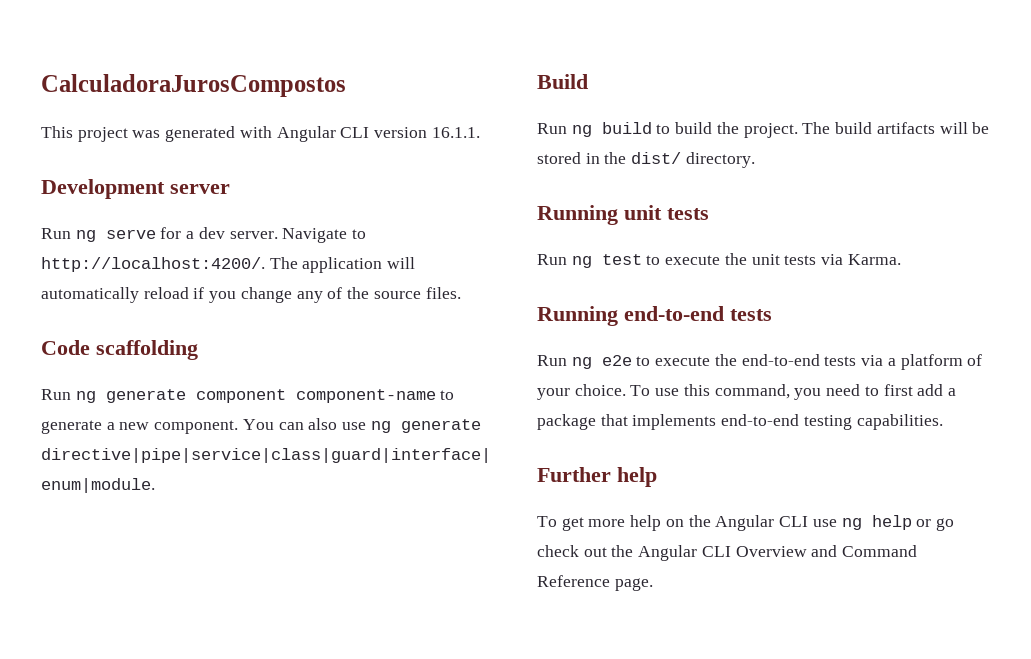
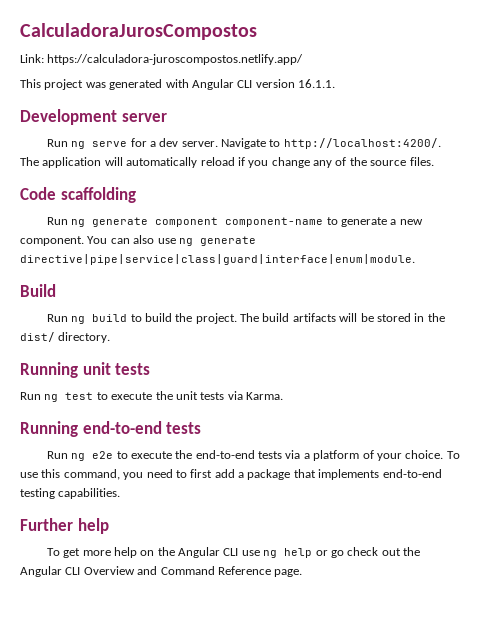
(346, 85) none -> [20,54,304,65] // Link: https://calculadora-juroscompostos.netlify.app/

